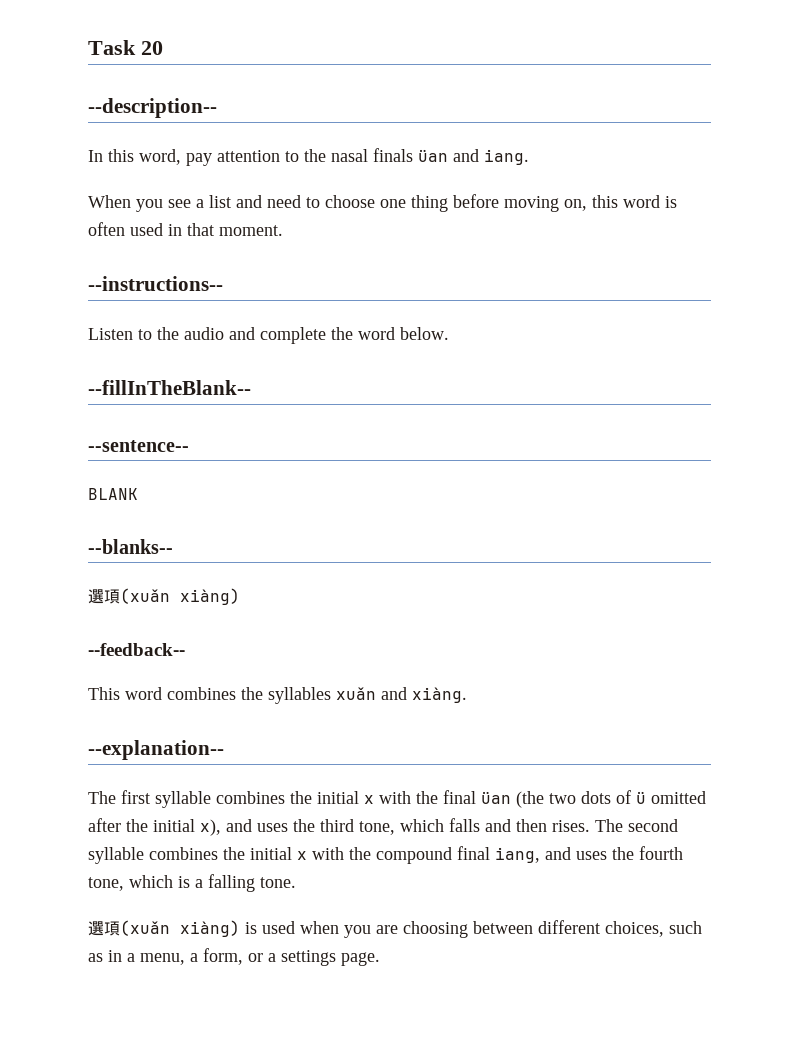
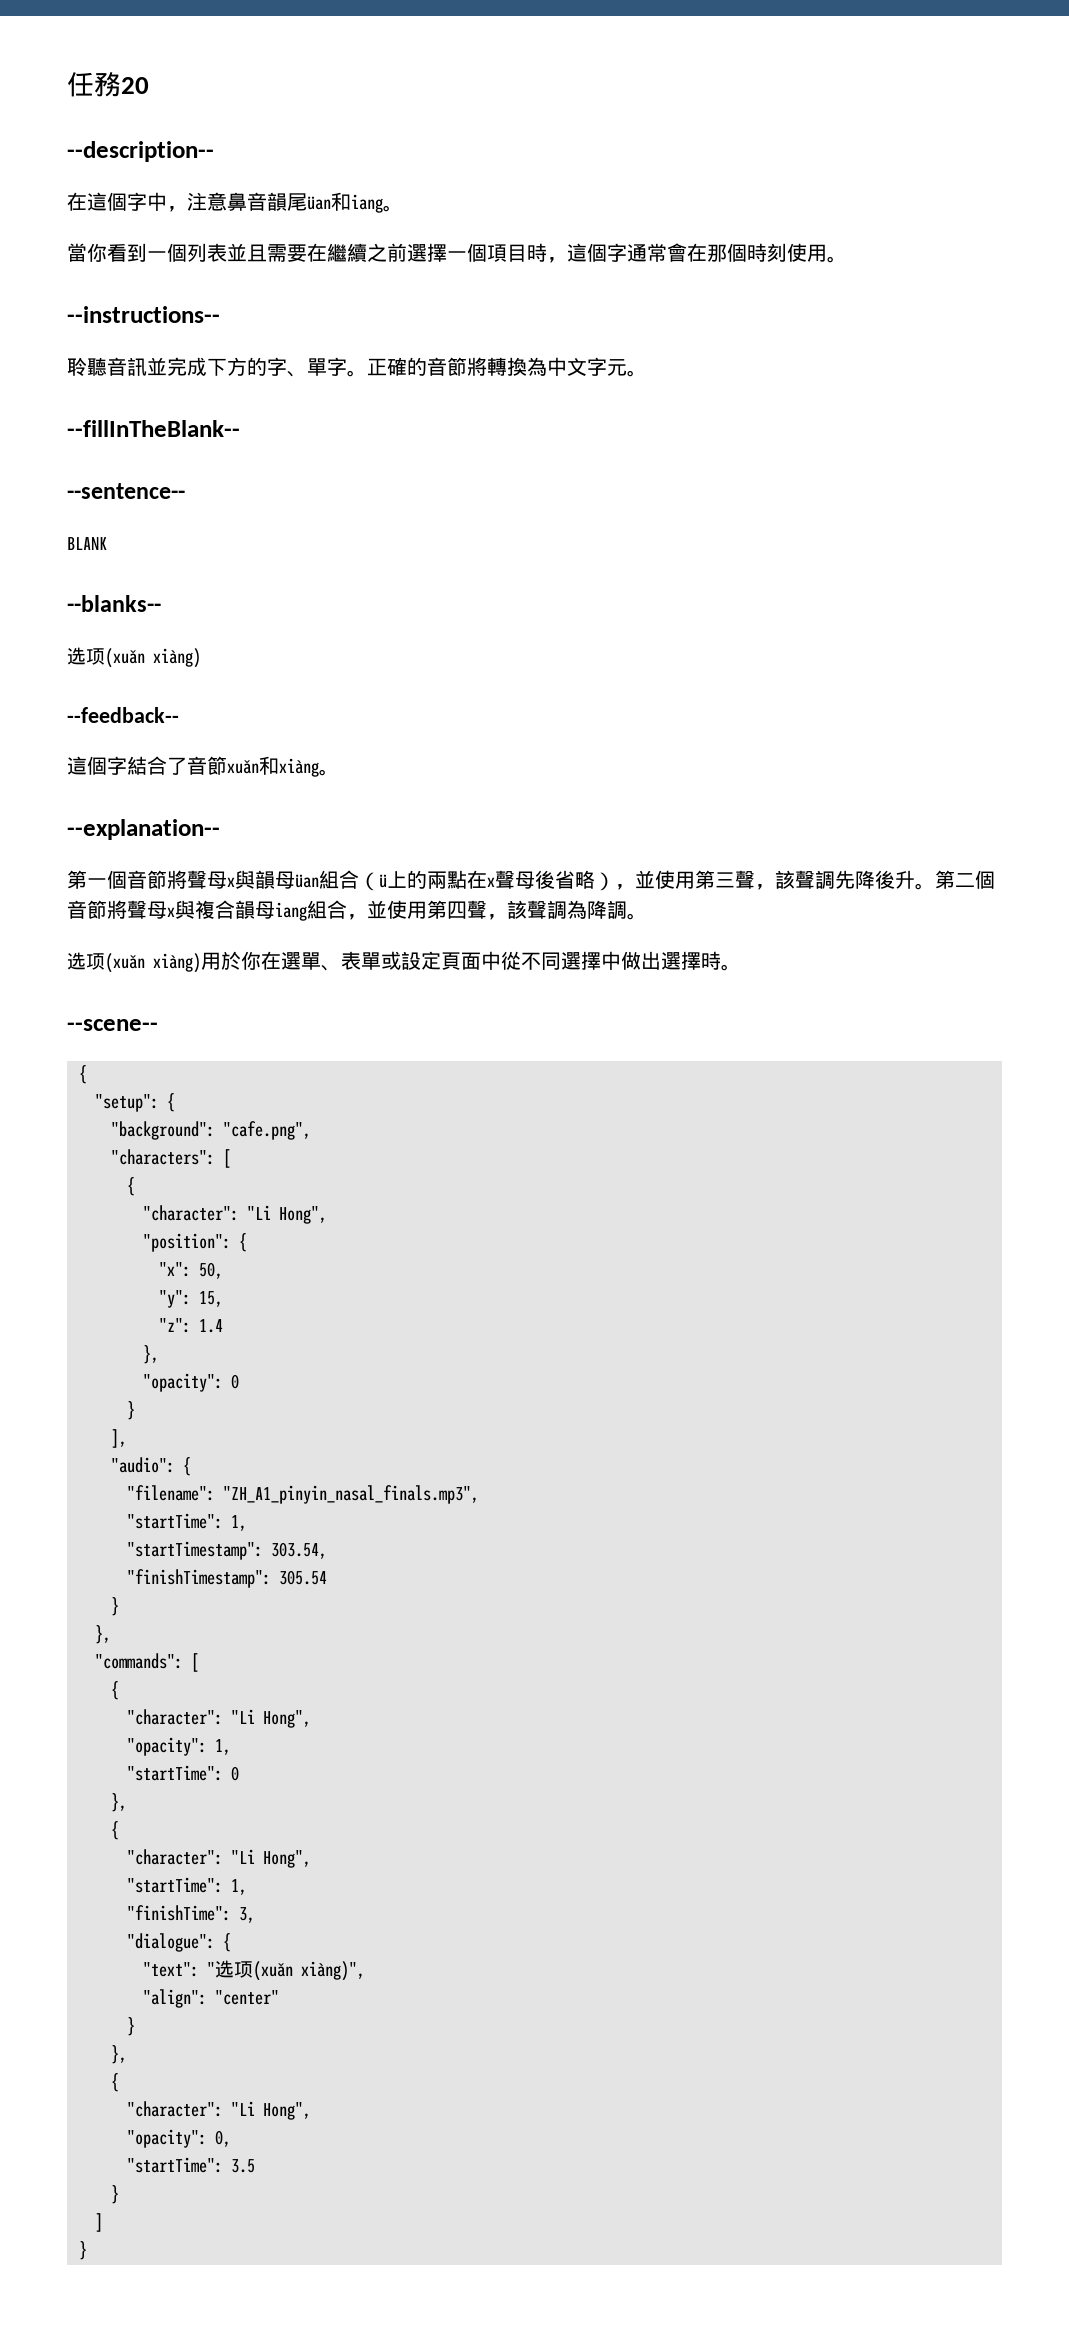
[88,40,136,55] Task -> [67,72,121,97] 任務
[88,148,529,166] [88,194,677,212] [88,222,283,236] [88,276,223,291] [88,327,449,344] In this word, pay attention to the nasal finals üan and iang. // When you see a list and need to choose one thing before moving on, this word is often used in that moment. // --instructions-- // Listen to the audio and complete the word below. -> [67,192,403,213] [67,243,847,263] [67,306,220,323] [67,357,647,377] 在這個字中，注意鼻音韻尾üan和iang。 // 當你看到一個列表並且需要在繼續之前選擇一個項目時，這個字通常會在那個時刻使用。 // --instructions-- // 聆聽音訊並完成下方的字、單字。正確的音節將轉換為中文字元。
[88,589,120,604] 選項 -> [67,647,105,665] 选项
[88,687,467,704] [88,740,224,760] [88,790,706,808] [88,818,678,836] [88,846,683,864] [88,874,296,892] [88,920,702,938] [88,948,380,966] This word combines the syllables xuǎn and xiàng. // --explanation-- // The first syllable combines the initial x with the final üan (the two dots of ü omitted after the initial x), and uses the third tone, which falls and then rises. The second syllable combines the initial x with the compound final iang, and uses the fourth tone, which is a falling tone. // 選項(xuǎn xiàng) is used when you are choosing between different choices, such as in a menu, a form, or a settings page. -> [67,756,339,777] [67,819,220,840] [67,870,995,891] [67,900,647,921] [67,951,741,973] [67,1019,158,1031] [79,1065,87,1084] [95,1093,175,1112] [111,1121,311,1140] [111,1149,231,1168] [127,1177,135,1196] [143,1205,327,1224] [143,1233,247,1252] [159,1262,223,1279] [159,1290,223,1308] [159,1318,223,1333] [143,1345,159,1364] [143,1373,239,1392] [127,1401,135,1420] [111,1429,127,1448] [111,1457,191,1476] [127,1485,479,1504] [127,1513,247,1531] [127,1541,327,1560] [127,1569,327,1588] [111,1597,119,1616] [95,1625,111,1644] [95,1653,199,1672] [111,1681,119,1700] [127,1709,311,1728] [127,1737,231,1756] [127,1765,239,1781] [111,1793,127,1812] [111,1821,119,1840] [127,1849,311,1868] [127,1877,247,1895] [127,1905,255,1923] [127,1933,231,1952] [143,1960,365,1981] [143,1989,279,2008] [127,2017,135,2036] [111,2045,127,2064] [111,2073,119,2092] [127,2101,311,2120] [127,2129,231,2148] [127,2157,255,2173] [111,2185,119,2204] [95,2213,103,2232] [79,2241,87,2260] 這個字結合了音節xuǎn和xiàng。 // --explanation-- // 第一個音節將聲母x與韻母üan組合（ü上的兩點在x聲母後省略），並使用第三聲，該聲調先降後升。第二個音節將聲母x與複合韻母iang組合，並使用第四聲，該聲調為降調。 // 选项(xuǎn xiàng)用於你在選單、表單或設定頁面中從不同選擇中做出選擇時。 // --scene-- // { // "setup": { // "background": "cafe.png", // "characters": [ // { // "character": "Li Hong", // "position": { // "x": 50, // "y": 15, // "z": 1.4 // }, // "opacity": 0 // } // ], // "audio": { // "filename": "ZH_A1_pinyin_nasal_finals.mp3", // "startTime": 1, // "startTimestamp": 303.54, // "finishTimestamp": 305.54 // } // }, // "commands": [ // { // "character": "Li Hong", // "opacity": 1, // "startTime": 0 // }, // { // "character": "Li Hong", // "startTime": 1, // "finishTime": 3, // "dialogue": { // "text": "选项(xuǎn xiàng)", // "align": "center" // } // }, // { // "character": "Li Hong", // "opacity": 0, // "startTime": 3.5 // } // ] // }

